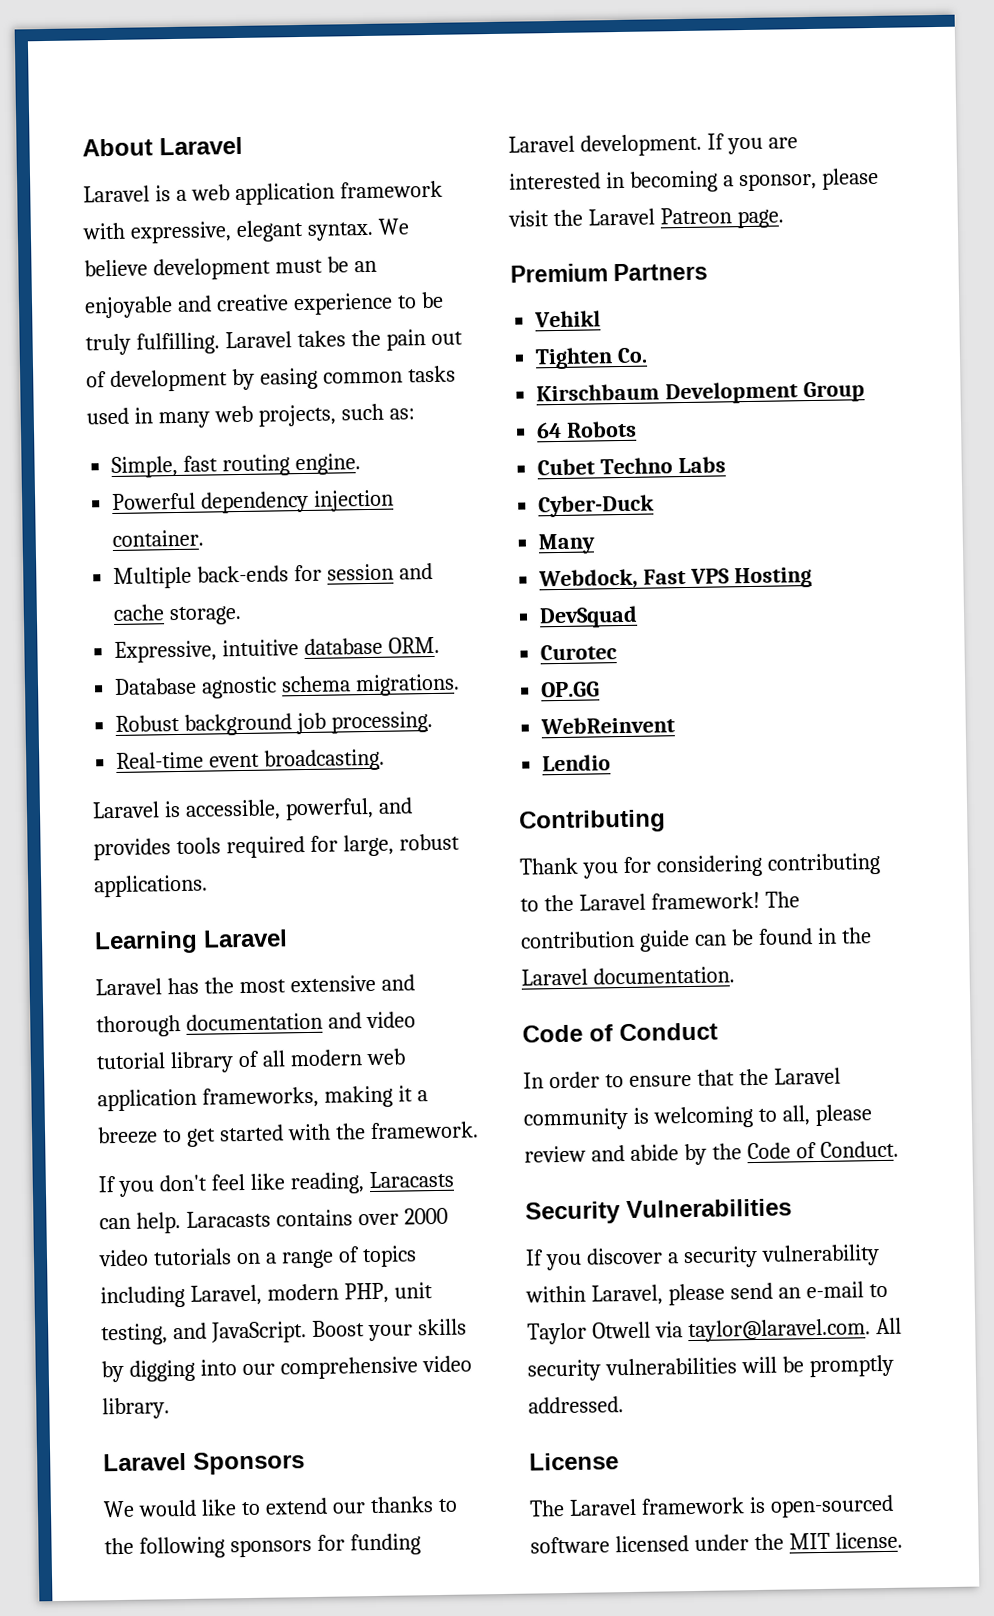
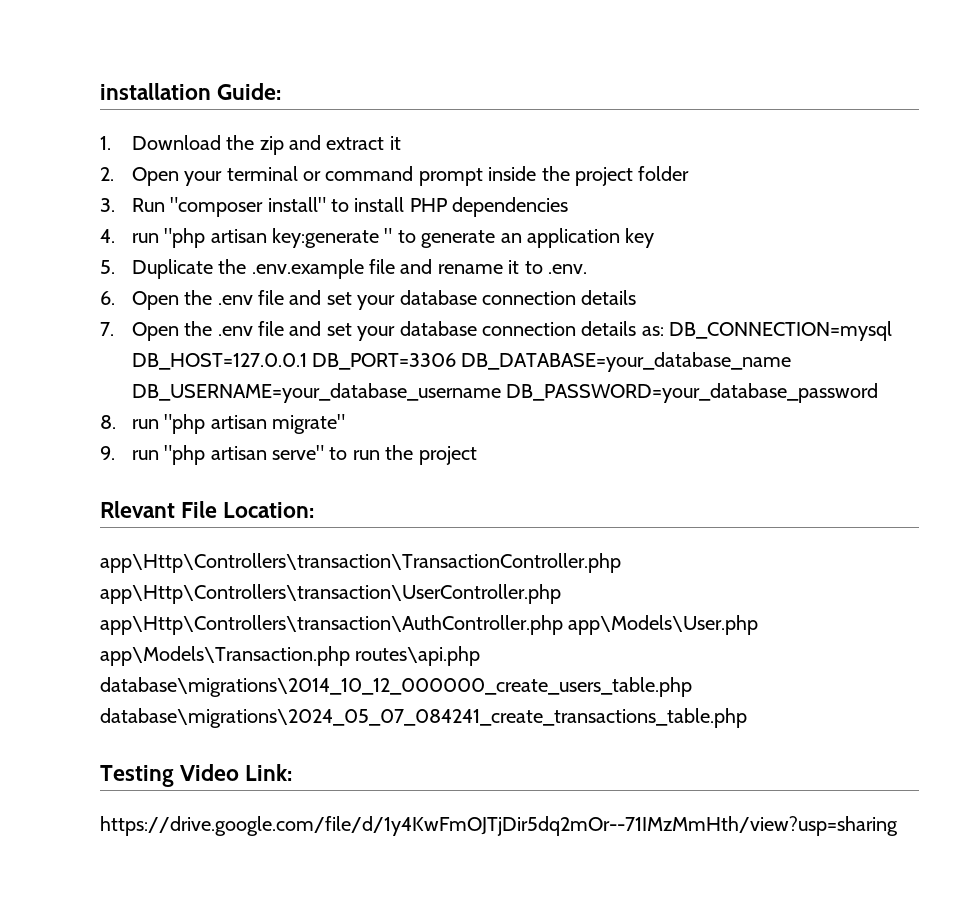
[82,136,243,157] [83,180,443,206] [82,218,409,244] [84,256,377,281] [84,291,444,319] [85,329,463,356] [86,365,456,393] [86,403,415,429] [111,453,362,479] [112,489,395,514] [112,529,205,548] [113,562,433,589] [113,604,243,626] [114,636,441,663] [114,673,461,699] [115,710,434,736] [116,748,386,772] [92,797,413,821] [93,833,460,861] [94,874,208,898] [94,929,288,955] [95,974,415,996] [96,1011,416,1038] [96,1048,406,1074] [97,1085,428,1112] [97,1121,479,1147] [98,1170,454,1198] [99,1207,448,1234] [98,1245,417,1269] [100,1282,433,1309] [101,1318,467,1346] [101,1355,472,1383] [102,1397,170,1420] [103,1451,305,1475] [103,1496,458,1518] [104,1533,421,1559] [508,133,798,157] [509,167,879,193] [508,207,784,229] [510,262,709,283] [534,310,602,328] [535,347,649,370] [536,381,866,405] [536,420,638,439] [537,456,727,476] [538,494,656,518] [538,533,597,555] [538,567,813,590] [539,605,639,629] [540,644,618,661] [541,681,601,698] [540,716,676,735] [542,754,612,772] [519,809,666,834] [519,852,881,879] [520,891,800,912] [520,927,872,952] [521,966,735,986] [522,1022,718,1043] [523,1067,841,1089] [523,1104,873,1131] [524,1140,899,1166] [525,1198,792,1225] [525,1244,880,1271] [525,1281,888,1306] [527,1317,902,1345] [527,1354,894,1382] [528,1396,624,1414] [529,1452,619,1471] [529,1494,894,1518] [530,1531,903,1554] About Laravel // Laravel is a web application framework with expressive, elegant syntax. We believe development must be an enjoyable and creative experience to be truly fulfilling. Laravel takes the pain out of development by easing common tasks used in many web projects, such as: // Simple, fast routing engine. // Powerful dependency injection container. // Multiple back-ends for session and cache storage. // Expressive, intuitive database ORM. // Database agnostic schema migrations. // Robust background job processing. // Real-time event broadcasting. // Laravel is accessible, powerful, and provides tools required for large, robust applications. // Learning Laravel // Laravel has the most extensive and thorough documentation and video tutorial library of all modern web application frameworks, making it a breeze to get started with the framework. // If you don't feel like reading, Laracasts can help. Laracasts contains over 2000 video tutorials on a range of topics including Laravel, modern PHP, unit testing, and JavaScript. Boost your skills by digging into our comprehensive video library. // Laravel Sponsors // We would like to extend our thanks to the following sponsors for funding Laravel development. If you are interested in becoming a sponsor, please visit the Laravel Patreon page. // Premium Partners // Vehikl // Tighten Co. // Kirschbaum Development Group // 64 Robots // Cubet Techno Labs // Cyber-Duck // Many // Webdock, Fast VPS Hosting // DevSquad // Curotec // OP.GG // WebReinvent // Lendio // Contributing // Thank you for considering contributing to the Laravel framework! The contribution guide can be found in the Laravel documentation. // Code of Conduct // In order to ensure that the Laravel community is welcoming to all, please review and abide by the Code of Conduct. // Security Vulnerabilities // If you discover a security vulnerability within Laravel, please send an e-mail to Taylor Otwell via taylor@laravel.com. All security vulnerabilities will be promptly addressed. // License // The Laravel framework is open-sourced software licensed under the MIT license. -> [100,83,282,100] [100,135,401,155] [100,166,690,186] [100,197,569,217] [100,228,655,248] [100,259,587,279] [100,290,637,310] [100,321,893,341] [131,352,792,372] [131,383,879,403] [100,414,345,434] [100,445,477,465] [100,501,315,518] [100,553,621,573] [100,584,561,604] [100,615,759,635] [100,646,481,666] [100,677,692,697] [100,708,747,728] [100,764,293,787] [100,816,898,836] installation Guide: // 1. Download the zip and extract it // 2. Open your terminal or command prompt inside the project folder // 3. Run "composer install" to install PHP dependencies // 4. run "php artisan key:generate " to generate an application key // 5. Duplicate the .env.example file and rename it to .env. // 6. Open the .env file and set your database connection details // 7. Open the .env file and set your database connection details as: DB_CONNECTION=mysql DB_HOST=127.0.0.1 DB_PORT=3306 DB_DATABASE=your_database_name DB_USERNAME=your_database_username DB_PASSWORD=your_database_password // 8. run "php artisan migrate" // 9. run "php artisan serve" to run the project // Rlevant File Location: // app\Http\Controllers\transaction\TransactionController.php app\Http\Controllers\transaction\UserController.php app\Http\Controllers\transaction\AuthController.php app\Models\User.php app\Models\Transaction.php routes\api.php database\migrations\2014_10_12_000000_create_users_table.php database\migrations\2024_05_07_084241_create_transactions_table.php // Testing Video Link: // https://drive.google.com/file/d/1y4KwFmOJTjDir5dq2mOr--71IMzMmHth/view?usp=sharing

